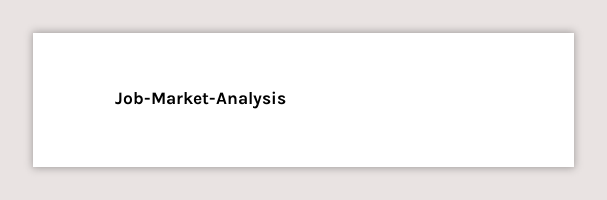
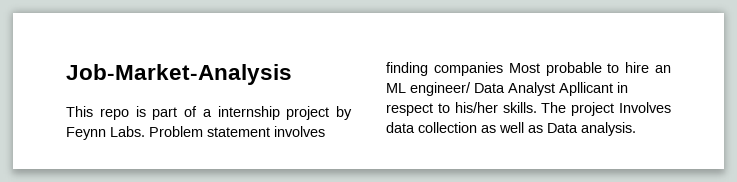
(286, 100) none -> [66,106,352,120] [66,126,325,140] [386,62,671,76] [386,82,628,96] [386,102,671,116] [386,122,636,136] // This repo is part of a internship project by Feynn Labs. Problem statement involves finding companies Most probable to hire an ML engineer/ Data Analyst Apllicant in respect to his/her skills. The project Involves data collection as well as Data analysis.

